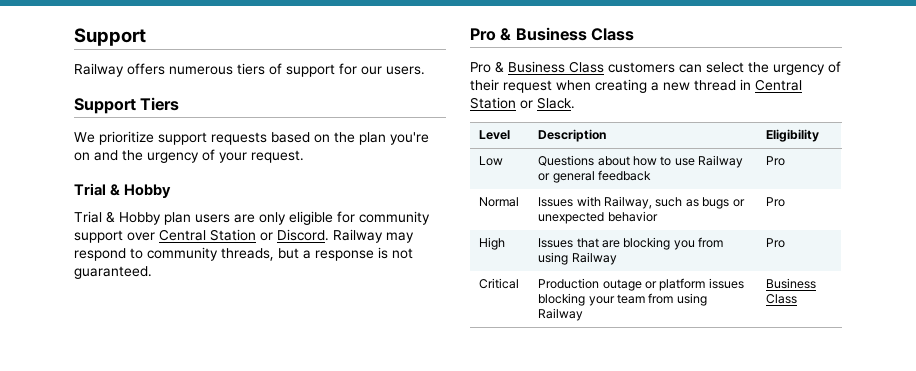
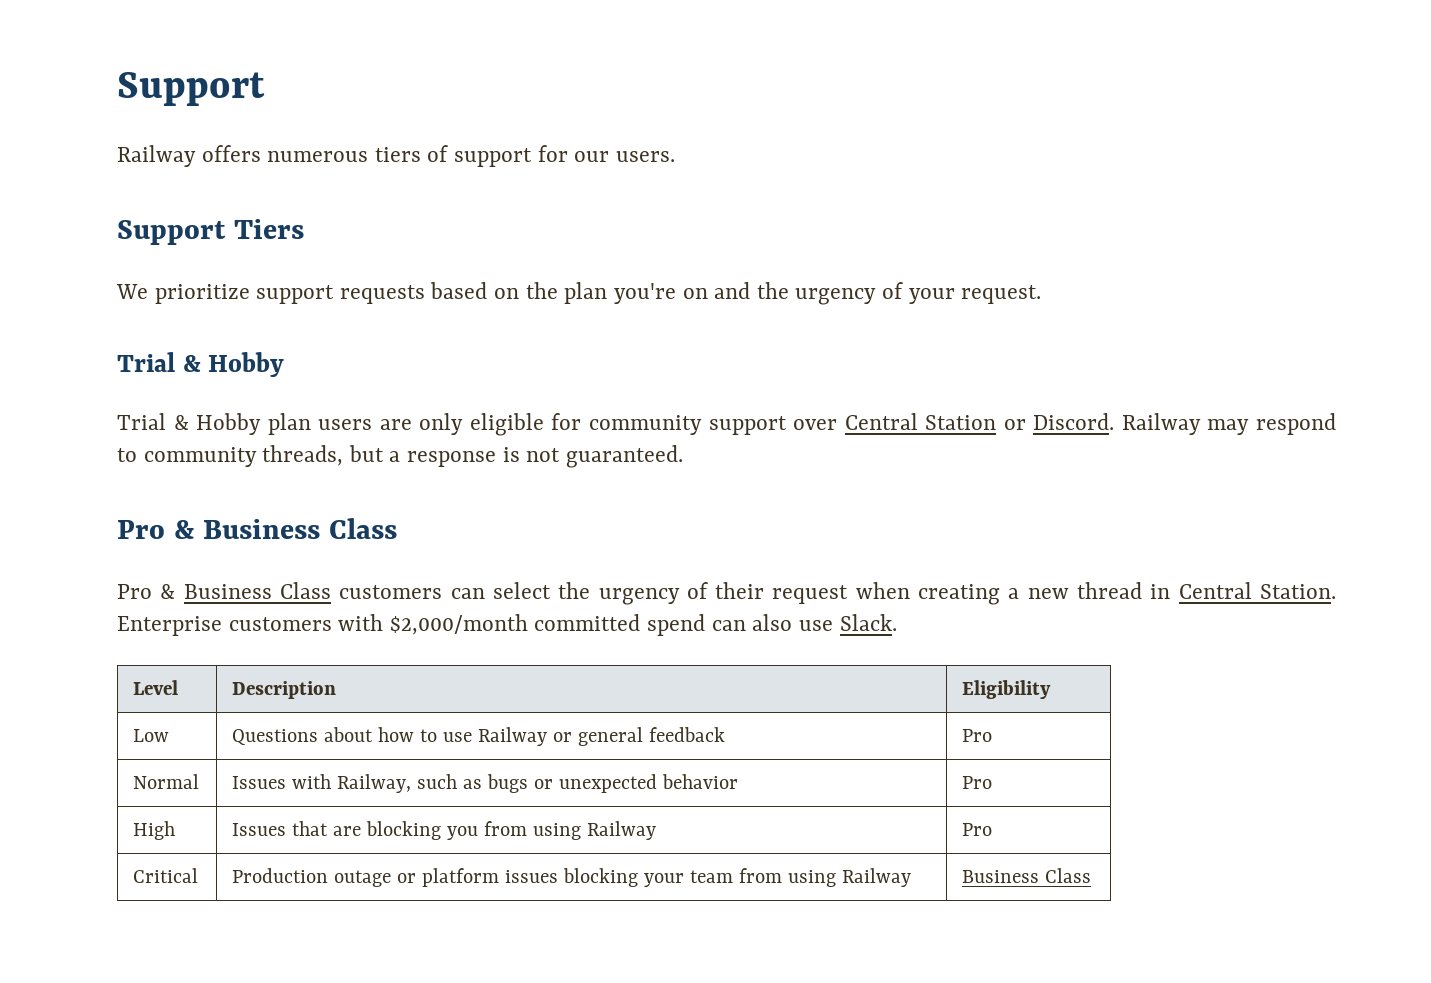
[470,97,533,109] Station or -> [1259,584,1336,599] [117,614,833,636] Station. Enterprise customers with $2,000/month committed spend can also use

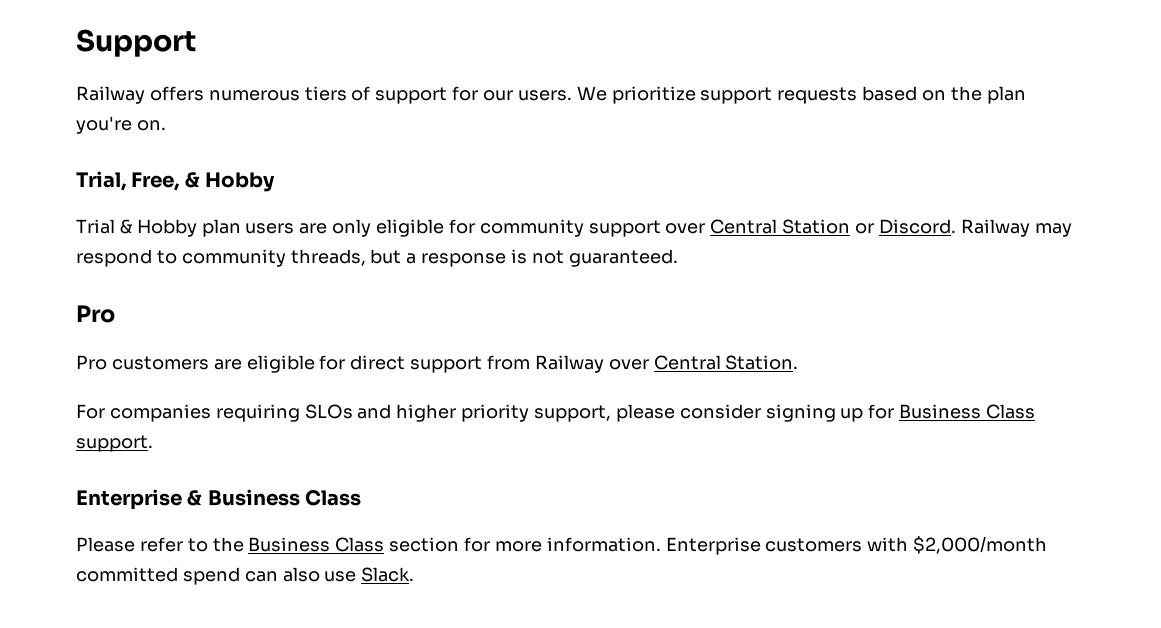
[117,219,304,245] // Support Tiers // -> (572, 95) none
[682,282,1042,305] [117,352,175,372] on and the urgency of your request. // Trial -> [136,120,166,131] [76,171,180,191] on. // Trial, Free,
[173,518,397,539] [117,582,1336,605] & Business Class // Pro & Business Class customers can select the urgency of their request when creating a new thread in Central Station. -> [76,355,799,373] [76,404,1036,422] [76,435,153,452] [76,489,362,510] [76,537,661,552] // Pro customers are eligible for direct support from Railway over Central Station. // For companies requiring SLOs and higher priority support, please consider signing up for Business Class support. // Enterprise & Business Class // Please refer to the Business Class section for more information.
[133,680,179,695] [232,681,337,699] [962,680,1052,699] [133,729,170,742] [232,727,725,746] [962,729,993,742] [133,774,200,789] [232,774,738,793] [962,776,993,789] [133,821,176,840] [232,821,656,840] [962,823,993,836] [133,868,199,883] [232,868,911,887] [962,868,1092,883] // Level | Description | Eligibility // Low | Questions about how to use Railway or general feedback | Pro // Normal | Issues with Railway, such as bugs or unexpected behavior | Pro // High | Issues that are blocking you from using Railway | Pro // Critical | Production outage or platform issues blocking your team from using Railway | Business Class -> (415, 574) none

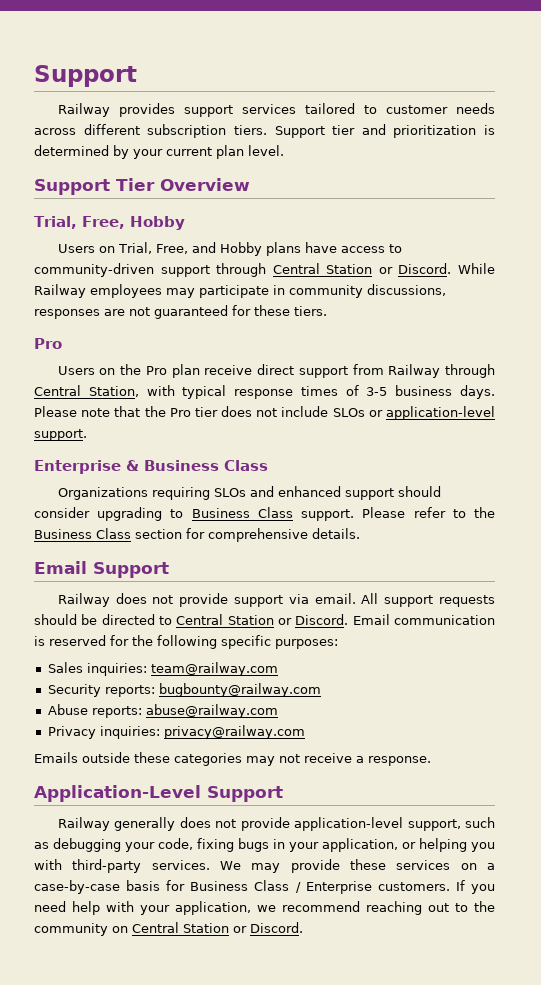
[76,29,196,57] [76,86,1026,104] [76,116,166,134] [76,171,200,191] Support // Railway offers numerous tiers of support for our users. We prioritize support requests based on the plan you're on. // Trial, Free, & -> [34,65,137,87] [57,103,495,117] [34,124,495,138] [34,145,284,159] [34,178,250,195] [34,216,125,229] Support // Railway provides support services tailored to customer needs across different subscription tiers. Support tier and prioritization is determined by your current plan level. // Support Tier Overview // Trial, Free,
[76,219,1072,237] [76,249,678,267] [76,305,115,323] [76,355,799,373] [76,404,1036,422] Trial & Hobby plan users are only eligible for community support over Central Station or Discord. Railway may respond to community threads, but a response is not guaranteed. // Pro // Pro customers are eligible for direct support from Railway over Central Station. // For companies requiring SLOs and higher priority support, please consider signing up for Business Class -> [57,242,402,256] [34,263,495,277] [34,284,446,298] [34,305,327,319] [34,338,62,349] [57,364,495,378] [34,385,495,399] [34,406,496,420] Users on Trial, Free, and Hobby plans have access to community-driven support through Central Station or Discord. While Railway employees may participate in community discussions, responses are not guaranteed for these tiers. // Pro // Users on the Pro plan receive direct support from Railway through Central Station, with typical response times of 3-5 business days. Please note that the Pro tier does not include SLOs or application-level
(362, 497) none -> [57,486,441,500] [34,507,355,521] Organizations requiring SLOs and enhanced support should consider upgrading to Business Class support.
[494,536,1048,555] [76,567,415,585] more information. Enterprise customers with $2,000/month committed spend can also use Slack. -> [208,528,360,542] [34,561,169,578] [57,593,495,607] [34,614,495,625] [34,635,338,649] [47,662,278,676] [47,683,321,697] [47,704,278,718] [47,725,305,739] [34,752,431,766] [34,785,283,802] [57,817,496,831] [34,838,495,852] [34,859,495,873] [34,880,495,894] [34,901,495,915] [34,922,303,936] comprehensive details. // Email Support // Railway does not provide support via email. All support requests should be directed to Central Station or Discord. Email communication is reserved for the following specific purposes: // Sales inquiries: team@railway.com // Security reports: bugbounty@railway.com // Abuse reports: abuse@railway.com // Privacy inquiries: privacy@railway.com // Emails outside these categories may not receive a response. // Application-Level Support // Railway generally does not provide application-level support, such as debugging your code, fixing bugs in your application, or helping you with third-party services. We may provide these services on a case-by-case basis for Business Class / Enterprise customers. If you need help with your application, we recommend reaching out to the community on Central Station or Discord.

